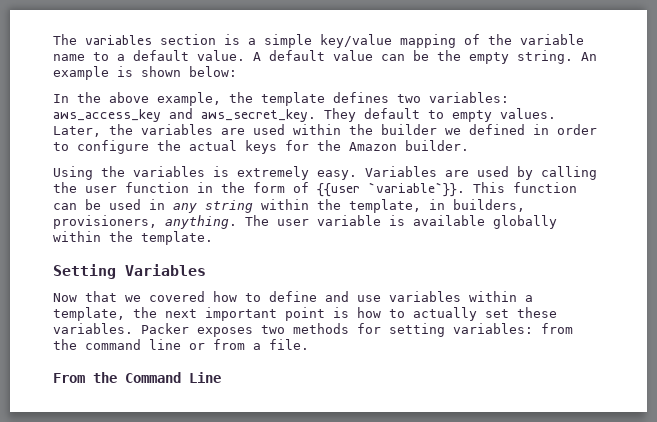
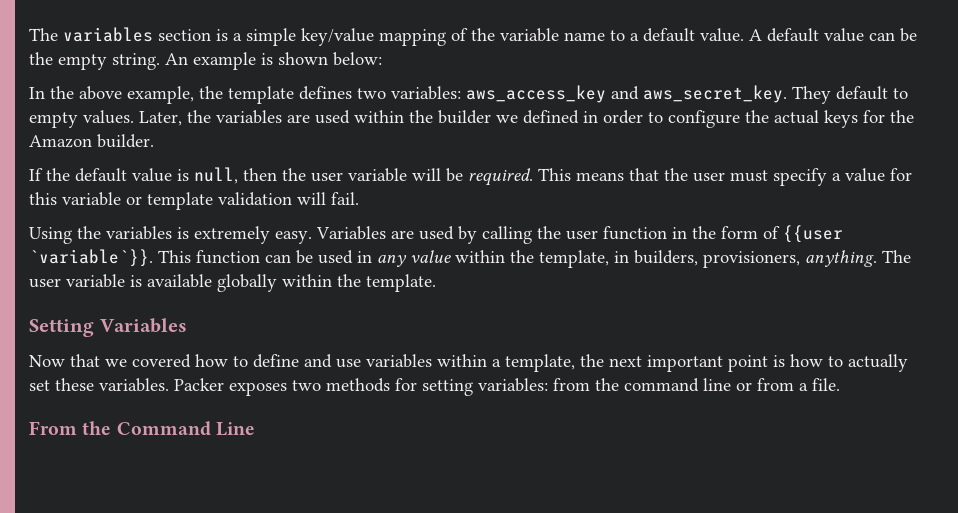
(469, 145) none -> [29,167,912,186] [29,192,359,210] // If the default value is null, then the user variable will be required. This means that the user must specify a value for this variable or template validation will fail.
[205,200,253,213] string -> [410,250,451,263] value

